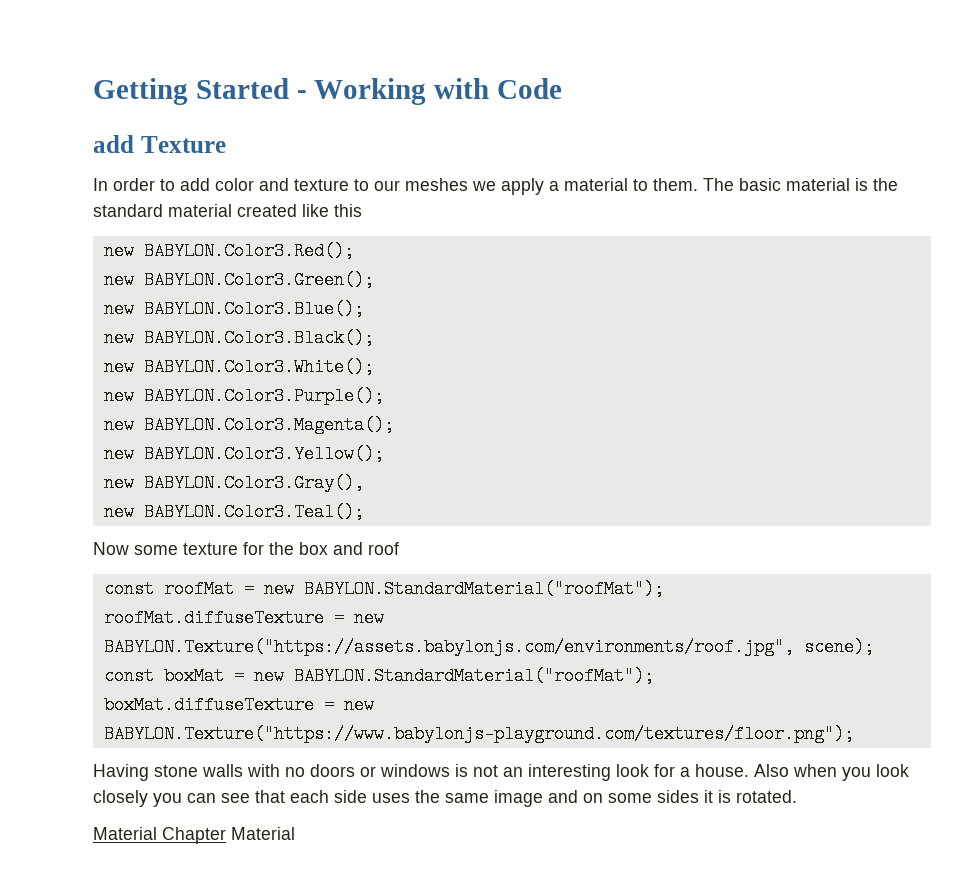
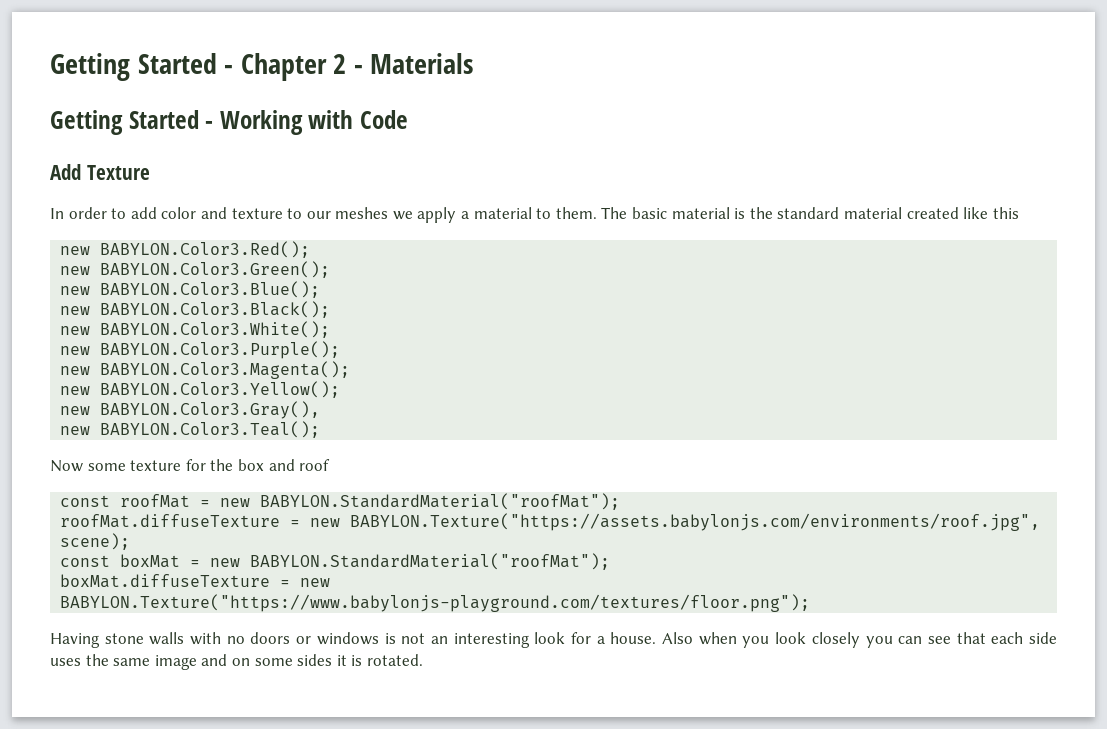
[93,78,307,105] Getting Started - -> [50,53,474,81] [50,110,214,135] Getting Started - Chapter 2 - Materials // Getting Started -
[93,135,134,153] add -> [50,164,81,180] Add
[93,827,295,844] // Material Chapter Material -> (423, 660) none

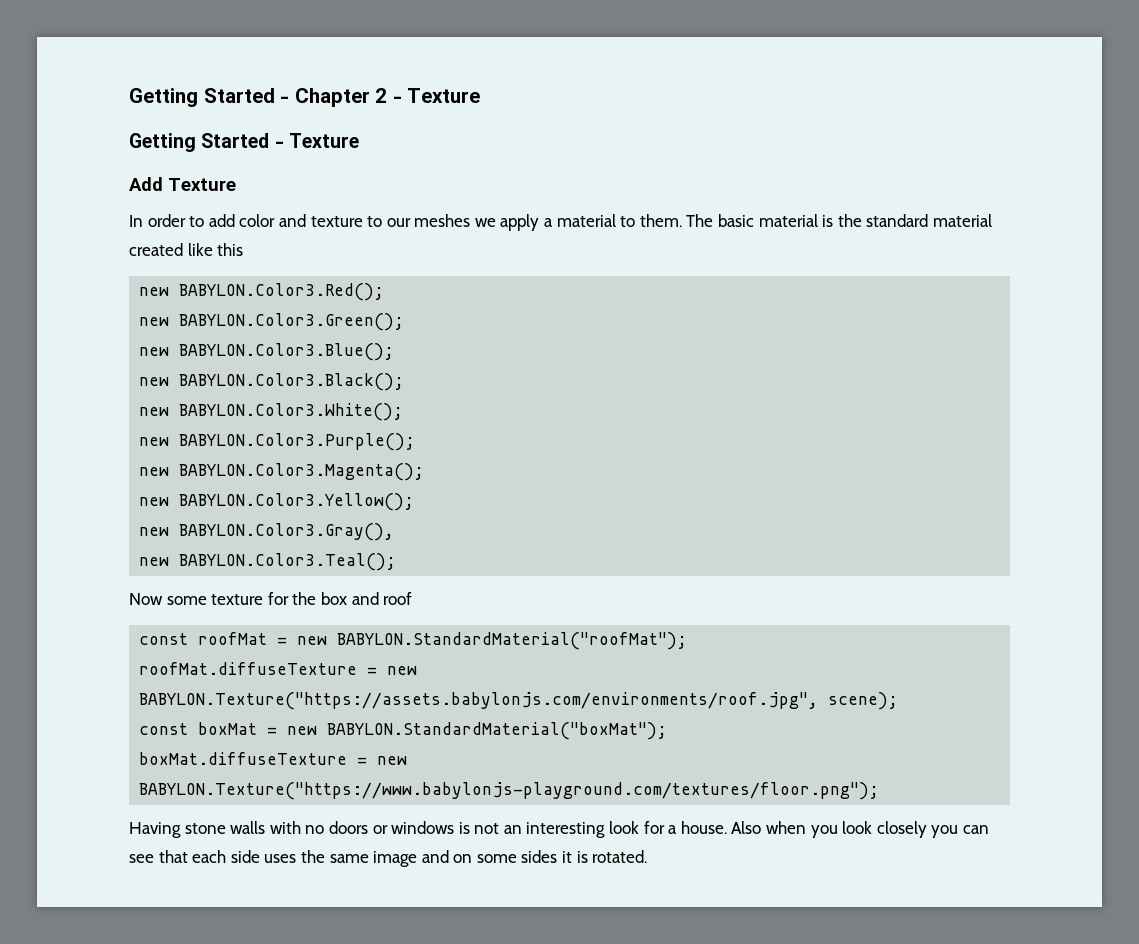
[370,53,474,74] [50,110,409,135] Materials // Getting Started - Working with Code -> [407,88,481,103] [129,133,359,152] Texture // Getting Started - Texture
[250,553,611,570] BABYLON.StandardMaterial("roofMat"); -> [327,722,668,740] BABYLON.StandardMaterial("boxMat");

